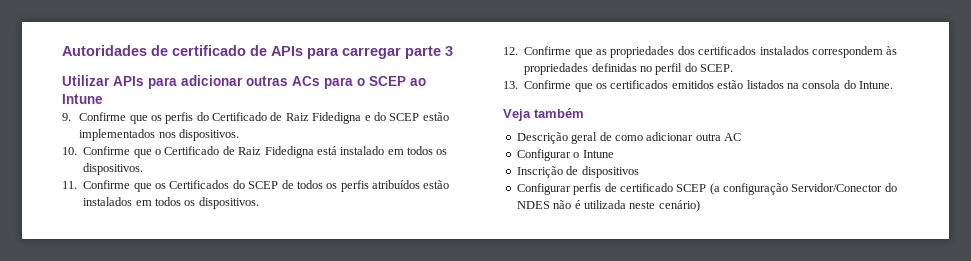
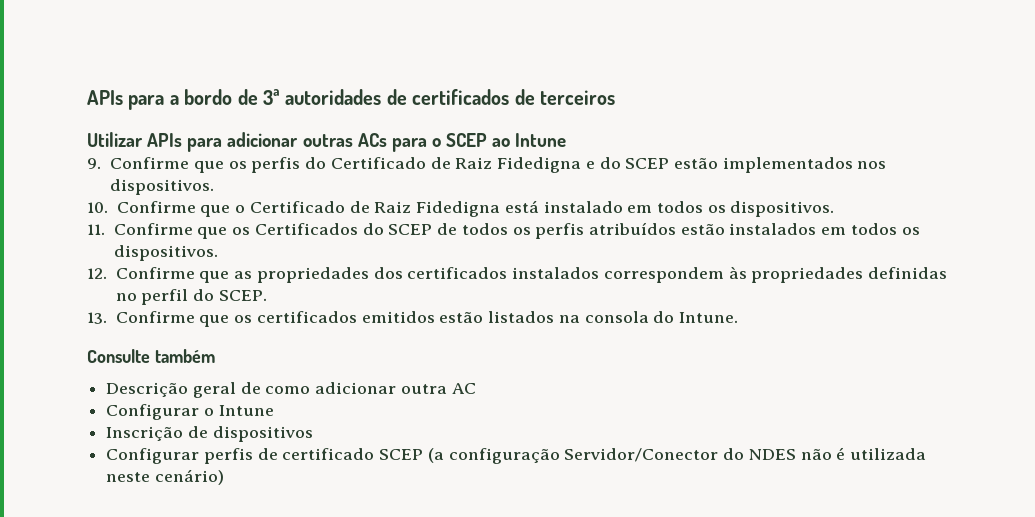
[62,45,453,59] Autoridades de certificado de APIs para carregar parte 3 -> [87,89,615,110] APIs para a bordo de 3ª autoridades de certificados de terceiros
[503,109,531,121] Veja -> [87,349,150,363] Consulte

